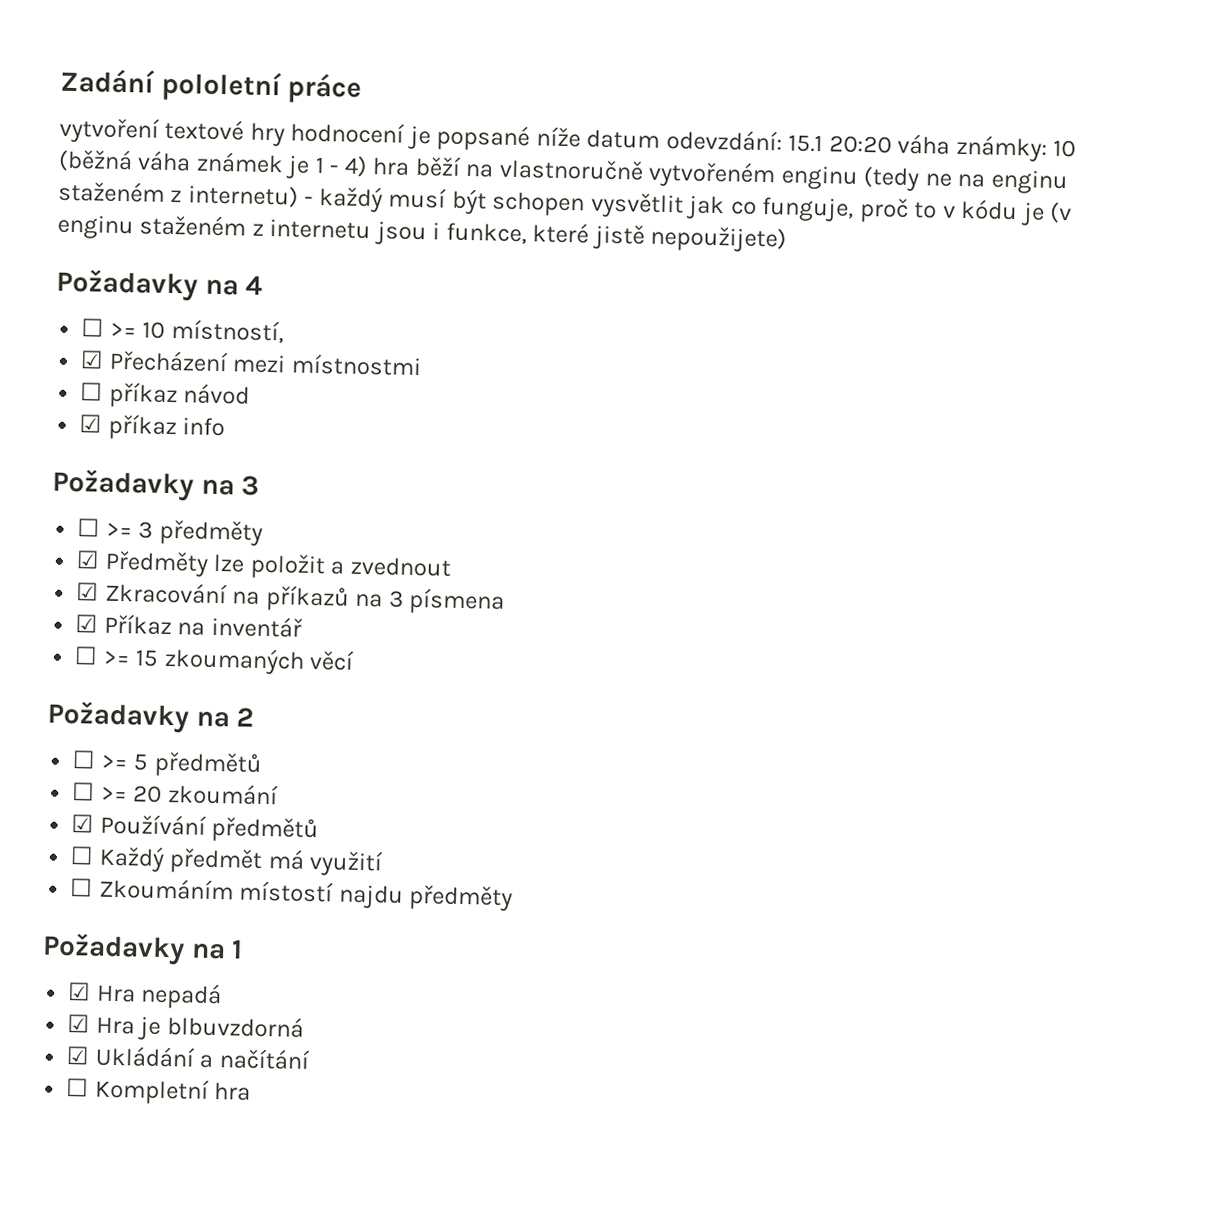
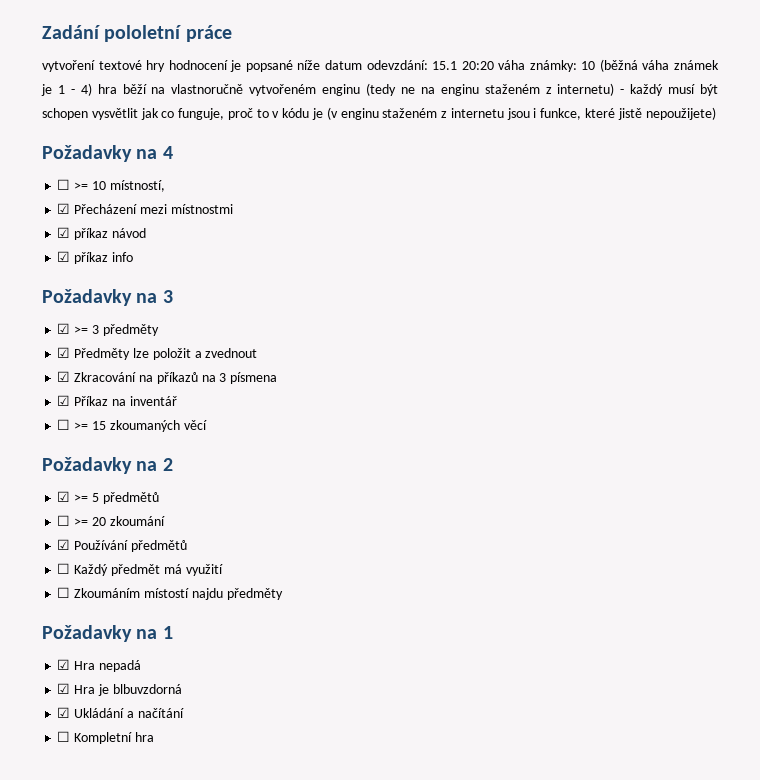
[80,382,104,401] ☐ -> [57,227,71,238] ☑
[77,518,101,537] ☐ -> [57,323,71,334] ☑
[72,750,97,769] ☐ -> [57,491,71,502] ☑

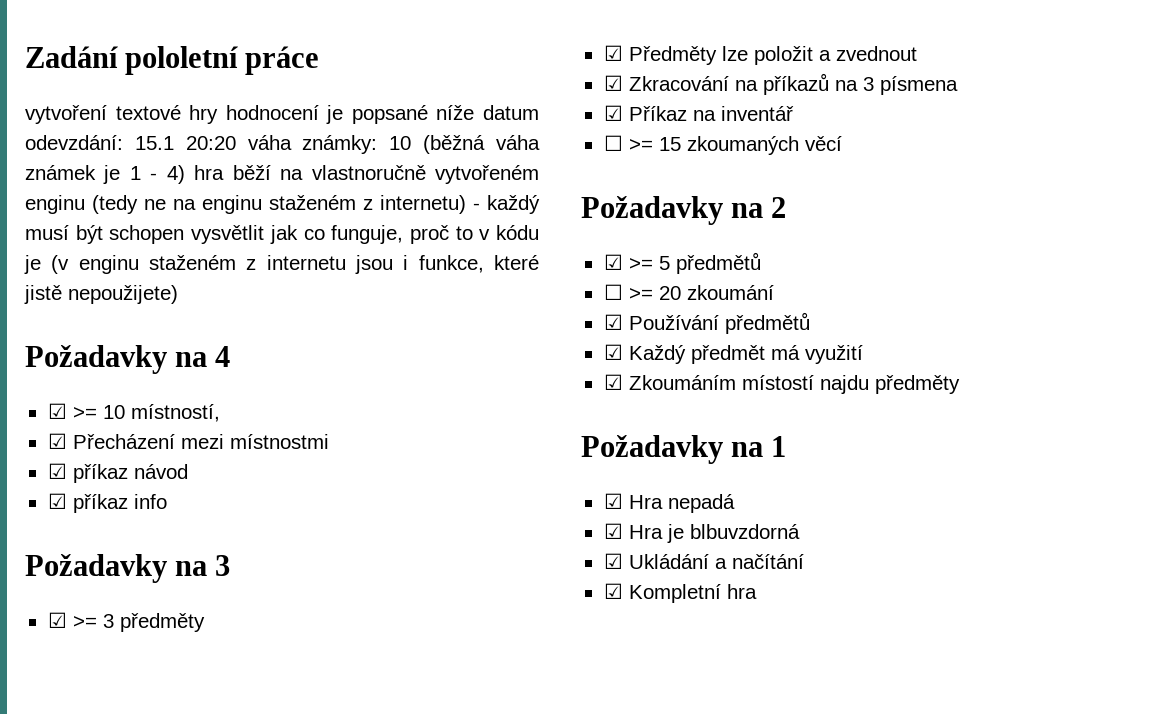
[57,179,71,190] ☐ -> [47,403,67,419] ☑
[57,563,71,574] ☐ -> [603,344,623,360] ☑
[57,587,71,598] ☐ -> [603,374,623,390] ☑
[57,731,71,742] ☐ -> [603,583,623,599] ☑

